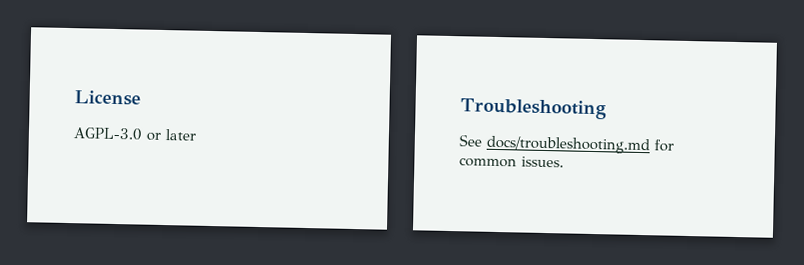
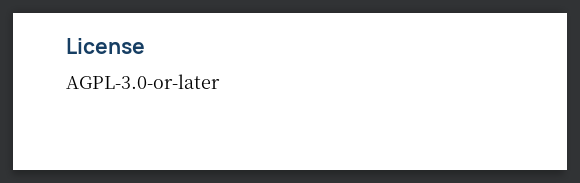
[73,127,197,141] [460,98,607,120] [459,134,674,155] [459,156,564,168] AGPL-3.0 or later // Troubleshooting // See docs/troubleshooting.md for common issues. -> [66,74,220,89] AGPL-3.0-or-later

